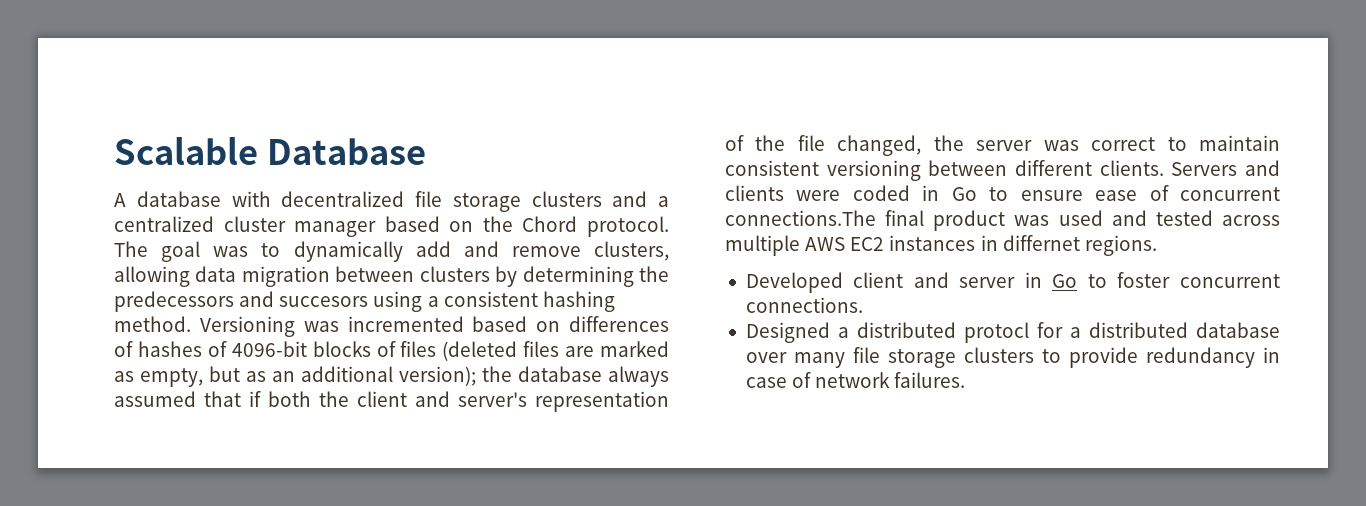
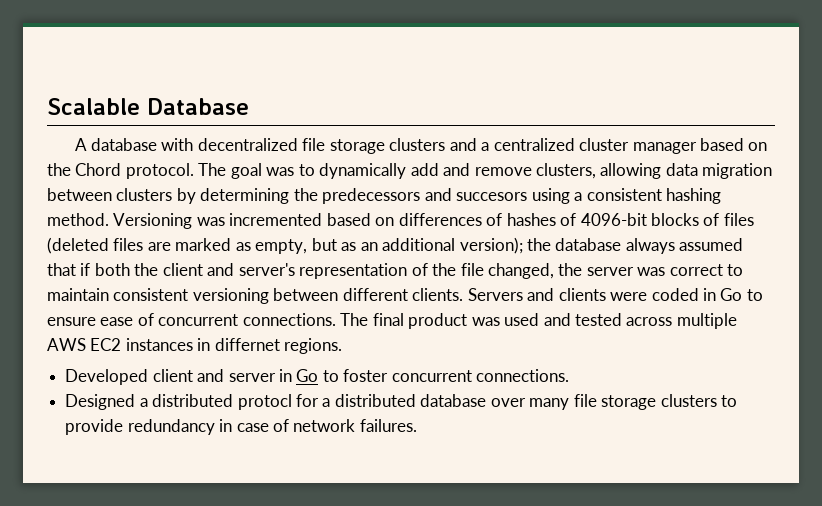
[725,210,876,226] connections.The -> [242,313,369,326] connections. The

